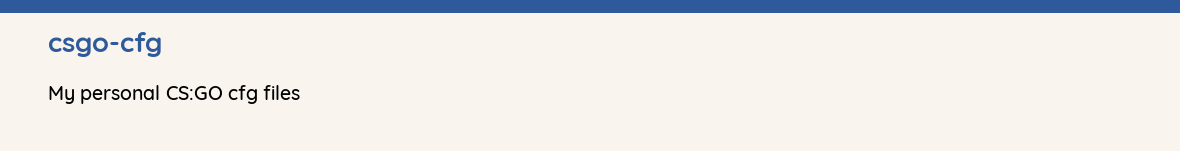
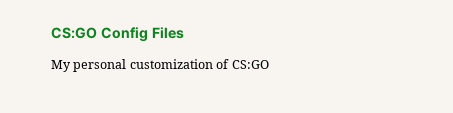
[48,32,162,57] csgo-cfg -> [51,27,184,42] CS:GO Config Files
[165,85,301,104] CS:GO cfg files -> [129,59,269,69] customization of CS:GO

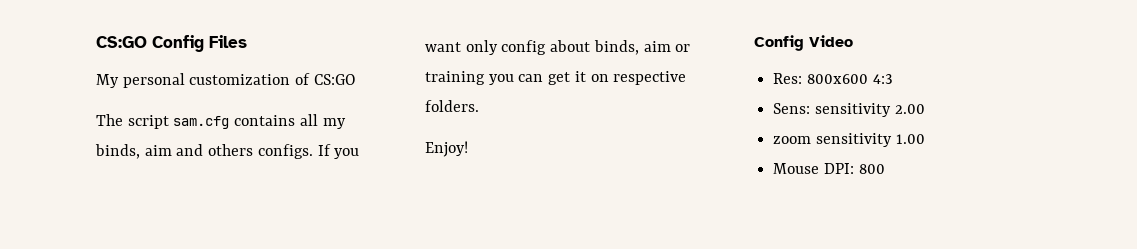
(269, 64) none -> [96,114,346,129] [95,144,360,159] [425,40,691,55] [425,71,687,85] [425,100,479,112] [425,141,468,157] [754,35,853,51] [773,73,893,84] [773,103,925,117] [773,133,925,147] [773,163,885,174] // The script sam.cfg contains all my binds, aim and others configs. If you want only config about binds, aim or training you can get it on respective folders. // Enjoy! // Config Video // Res: 800x600 4:3 // Sens: sensitivity 2.00 // zoom sensitivity 1.00 // Mouse DPI: 800

